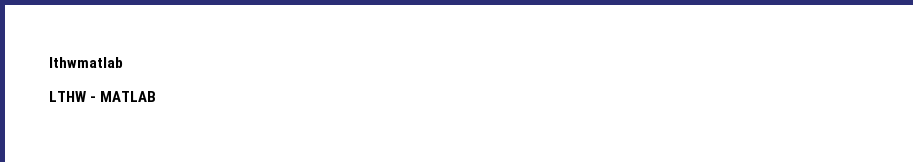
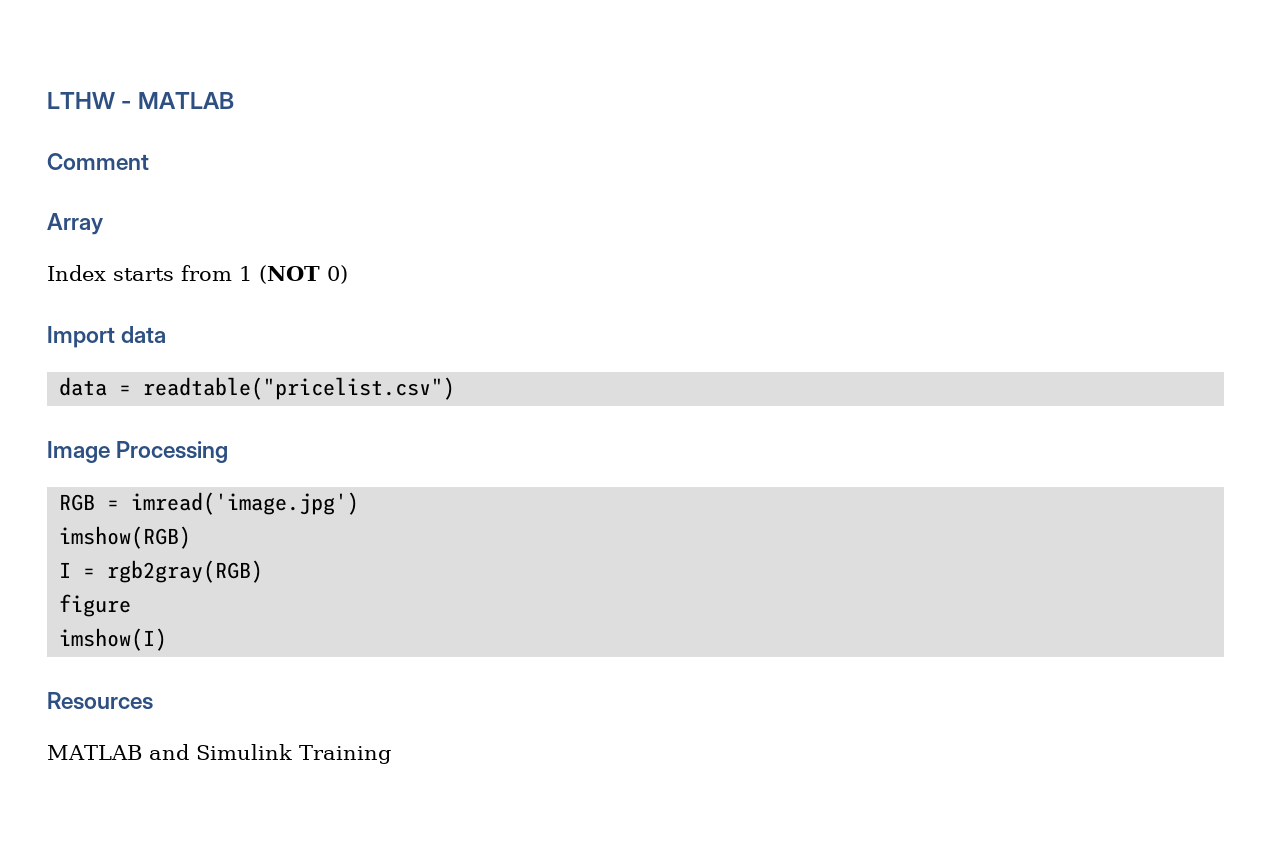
[49,57,123,68] lthwmatlab // -> (47, 100) none
(157, 96) none -> [47,153,149,170] [47,213,103,235] [47,265,348,284] [47,326,167,348] [59,377,456,400] [47,441,229,463] [59,492,360,515] [59,526,192,549] [59,560,264,583] [59,594,132,617] [59,628,168,651] [47,692,153,710] [47,744,391,764] // Comment // Array // Index starts from 1 (NOT 0) // Import data // data = readtable("pricelist.csv") // Image Processing // RGB = imread('image.jpg') // imshow(RGB) // I = rgb2gray(RGB) // figure // imshow(I) // Resources // MATLAB and Simulink Training

